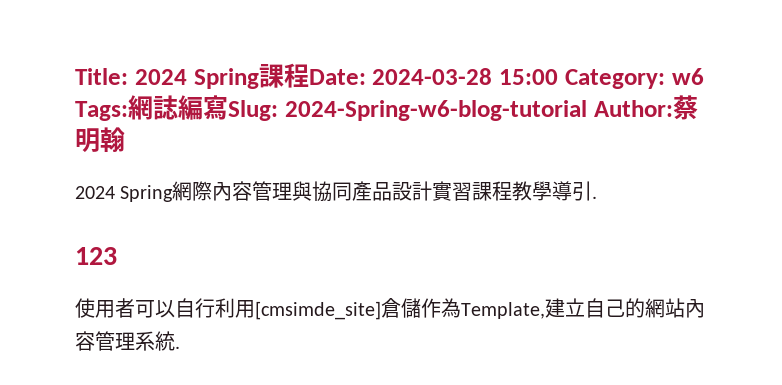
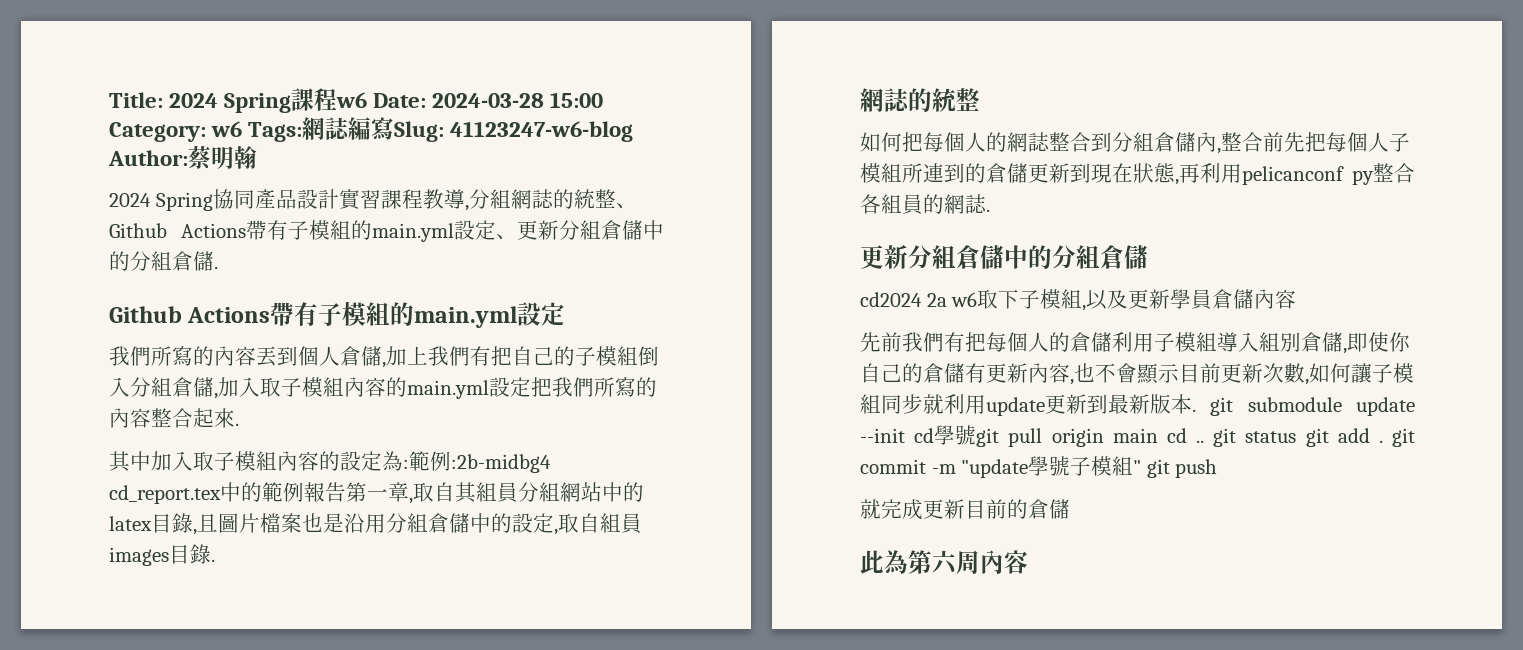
(309, 75) none -> [336,92,368,108] w6
[284,100,587,121] 2024-Spring-w6-blog-tutorial -> [450,121,634,142] 41123247-w6-blog
[172,181,313,201] 網際內容管理與 -> (213, 201) none
[532,181,598,201] [75,247,117,265] [75,298,705,320] [75,331,180,351] 學導引. // 123 // 使用者可以自行利用[cmsimde_site]倉儲作為Template,建立自己的網站內容管理系統. -> [443,189,637,211] [109,220,664,242] [109,251,218,271] [109,302,566,328] [109,346,659,368] [109,377,657,399] [109,408,239,428] [109,451,551,473] [109,482,644,504] [109,513,642,535] [109,544,215,566] [860,88,980,112] [860,132,1410,154] [860,163,1415,185] [860,194,990,214] [860,245,1148,269] [860,289,1297,311] [860,332,1410,354] [860,363,1414,385] [860,394,1415,416] [860,425,1415,447] [860,456,1218,478] [860,499,1070,520] [860,550,1028,575] 導,分組網誌的統整、Github Actions帶有子模組的main.yml設定、更新分組倉儲中的分組倉儲. // Github Actions帶有子模組的main.yml設定 // 我們所寫的內容丟到個人倉儲,加上我們有把自己的子模組倒入分組倉儲,加入取子模組內容的main.yml設定把我們所寫的內容整合起來. // 其中加入取子模組內容的設定為:範例:2b-midbg4 cd_report.tex中的範例報告第一章,取自其組員分組網站中的latex目錄,且圖片檔案也是沿用分組倉儲中的設定,取自組員images目錄. // 網誌的統整 // 如何把每個人的網誌整合到分組倉儲內,整合前先把每個人子模組所連到的倉儲更新到現在狀態,再利用pelicanconf py整合各組員的網誌. // 更新分組倉儲中的分組倉儲 // cd2024 2a w6取下子模組,以及更新學員倉儲內容 // 先前我們有把每個人的倉儲利用子模組導入組別倉儲,即使你自己的倉儲有更新內容,也不會顯示目前更新次數,如何讓子模組同步就利用update更新到最新版本. git submodule update --init cd學號git pull origin main cd .. git status git add . git commit -m "update學號子模組" git push // 就完成更新目前的倉儲 // 此為第六周內容

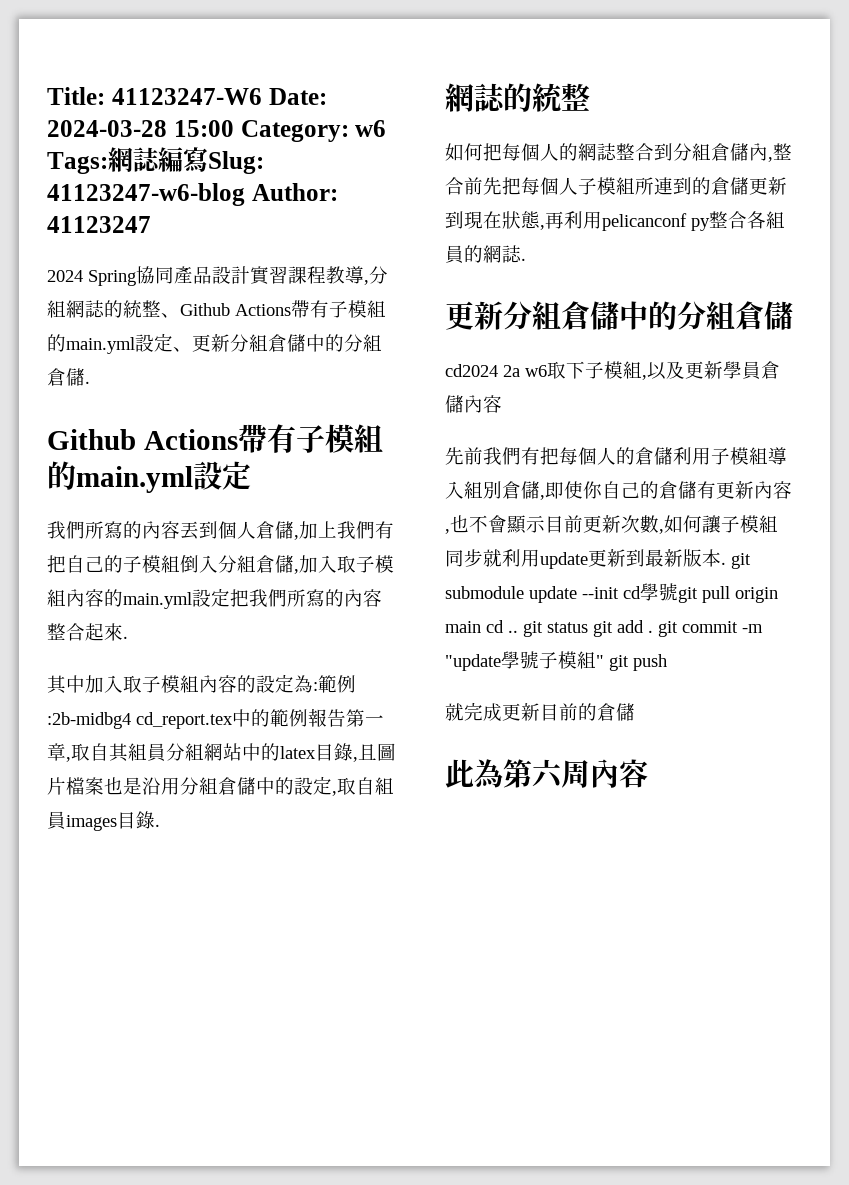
[169,88,368,113] 2024 Spring課程w6 -> [111,88,262,105] 41123247-W6
[188,146,257,170] 蔡明翰 -> [47,216,151,233] 41123247

